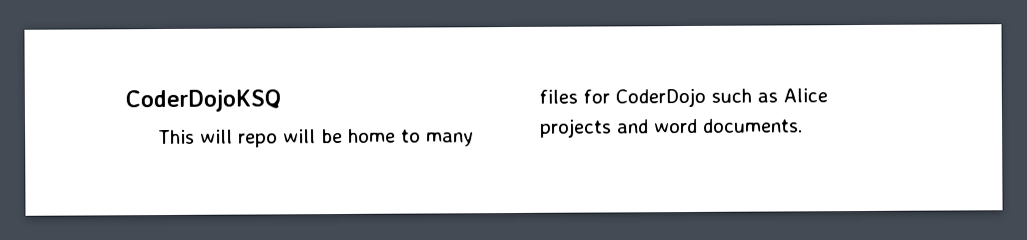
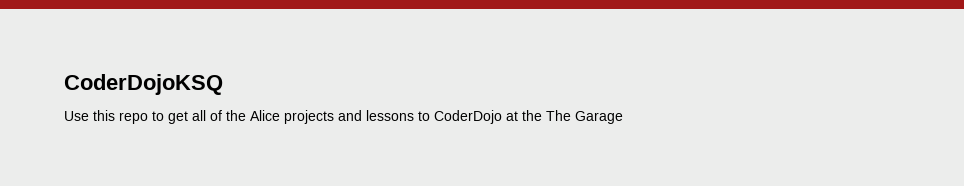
[158,128,475,148] [539,87,828,108] [539,118,803,138] This will repo will be home to many files for CoderDojo such as Alice projects and word documents. -> [64,110,623,124] Use this repo to get all of the Alice projects and lessons to CoderDojo at the The Garage

